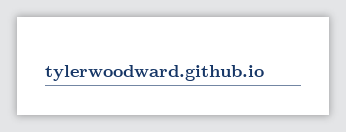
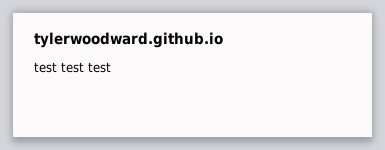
(264, 73) none -> [34,62,111,73] // test test test

